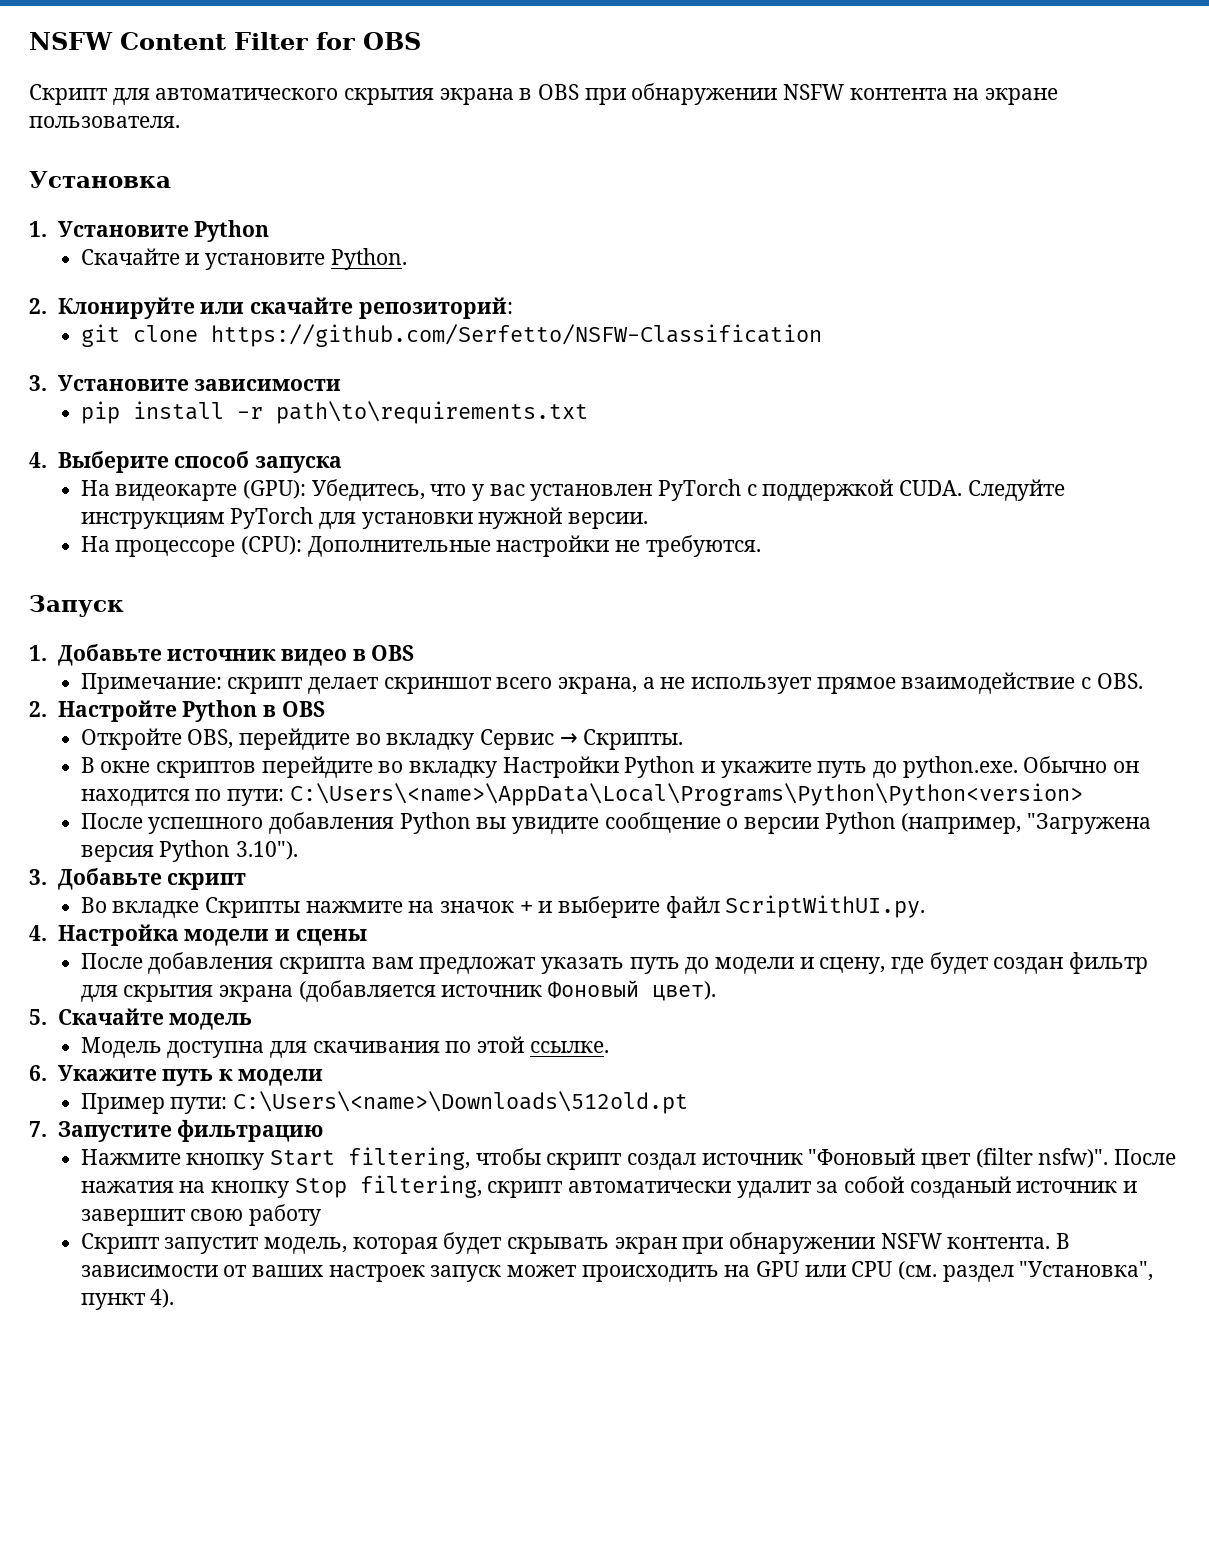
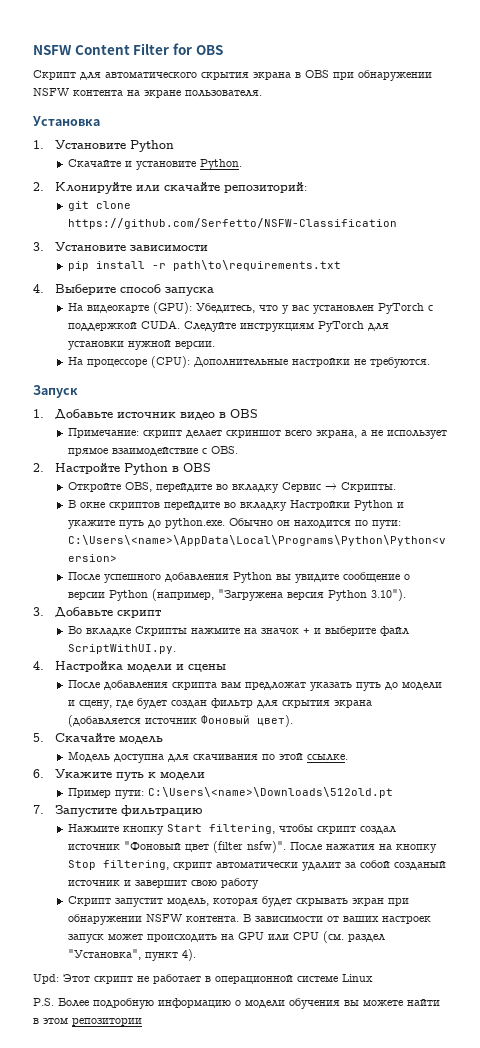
(175, 1298) none -> [33,974,373,984] [33,998,440,1009] [33,1017,142,1026] // Upd: Этот скрипт не работает в операционной системе Linux // P.S. Более подробную информацию о модели обучения вы можете найти в этом репозитории

